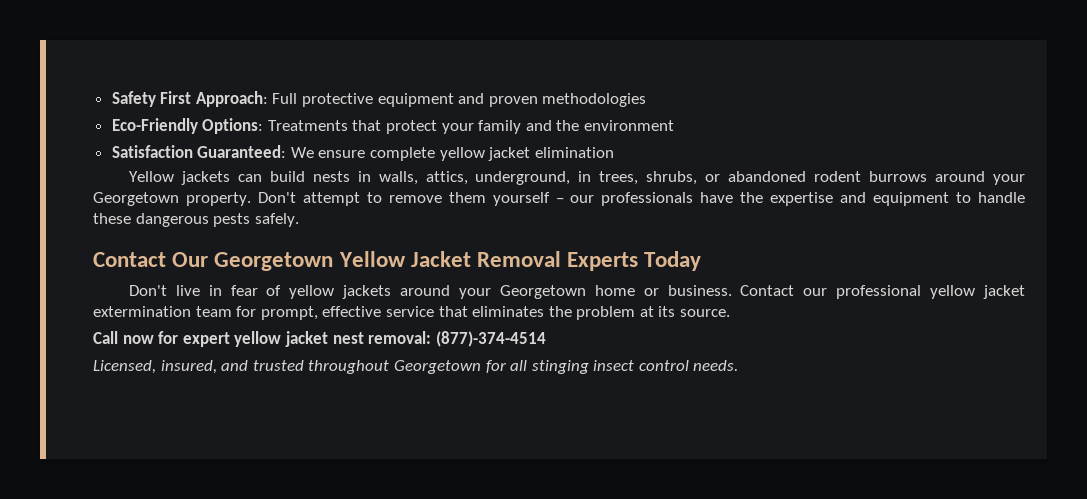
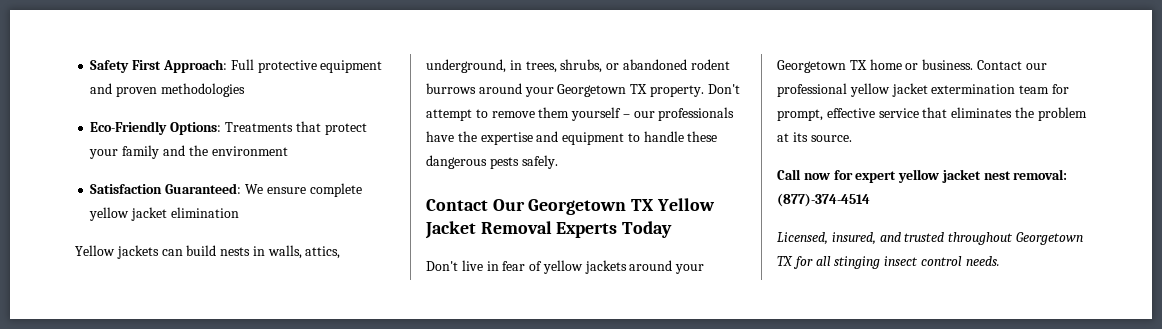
(179, 199) none -> [630,84,648,94] TX
(334, 261) none -> [631,199,655,211] TX
(586, 292) none -> [849,60,867,70] TX
(481, 367) none -> [777,256,793,266] TX

